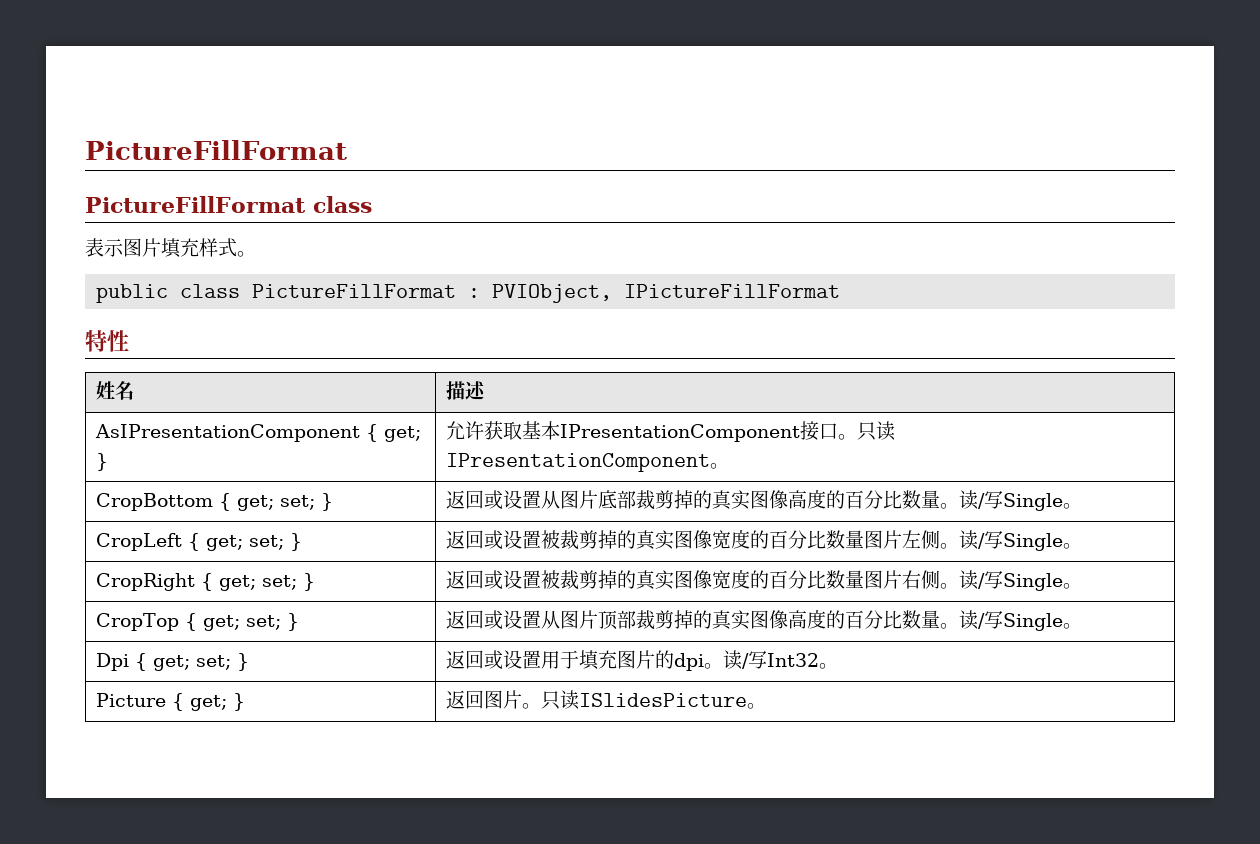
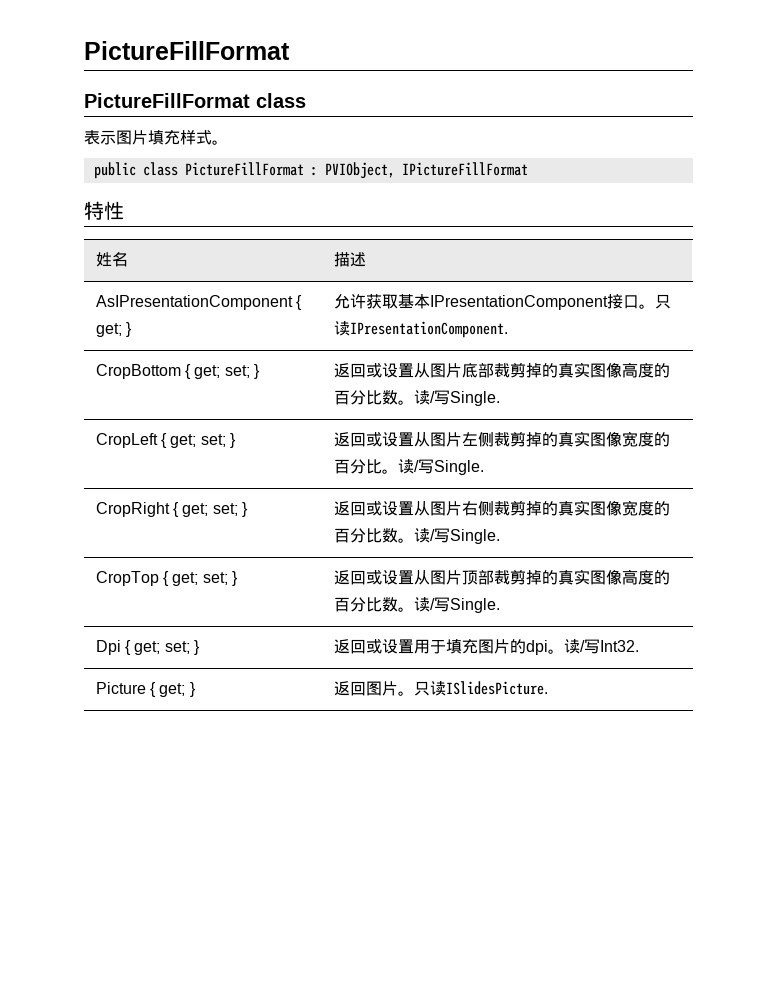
[445,453,729,472] IPresentationComponent。 -> [349,321,508,338] IPresentationComponent.
[920,490,1082,511] 量。读/写Single。 -> [397,390,500,406] 。读/写Single.
[540,530,1082,551] [95,573,315,591] [445,570,1082,591] 被裁剪掉的真实图像宽度的百分比数量图片左侧。读/写Single。 // CropRight { get; set; } | 返回或设置被裁剪掉的真实图像宽度的百分比数量图片右侧。读/写Single。 -> [413,431,670,447] [333,459,484,475] [95,502,249,517] [333,500,670,516] [333,528,500,544] 从图片左侧裁剪掉的真实图像宽度的百分比。读/写Single. // CropRight { get; set; } | 返回或设置从图片右侧裁剪掉的真实图像宽度的百分比数。读/写Single.
[920,610,1082,631] 量。读/写Single。 -> [397,597,500,613] 。读/写Single.
[766,653,838,669] Int32。 -> [599,640,639,652] Int32.
[578,693,766,709] ISlidesPicture。 -> [445,681,548,695] ISlidesPicture.

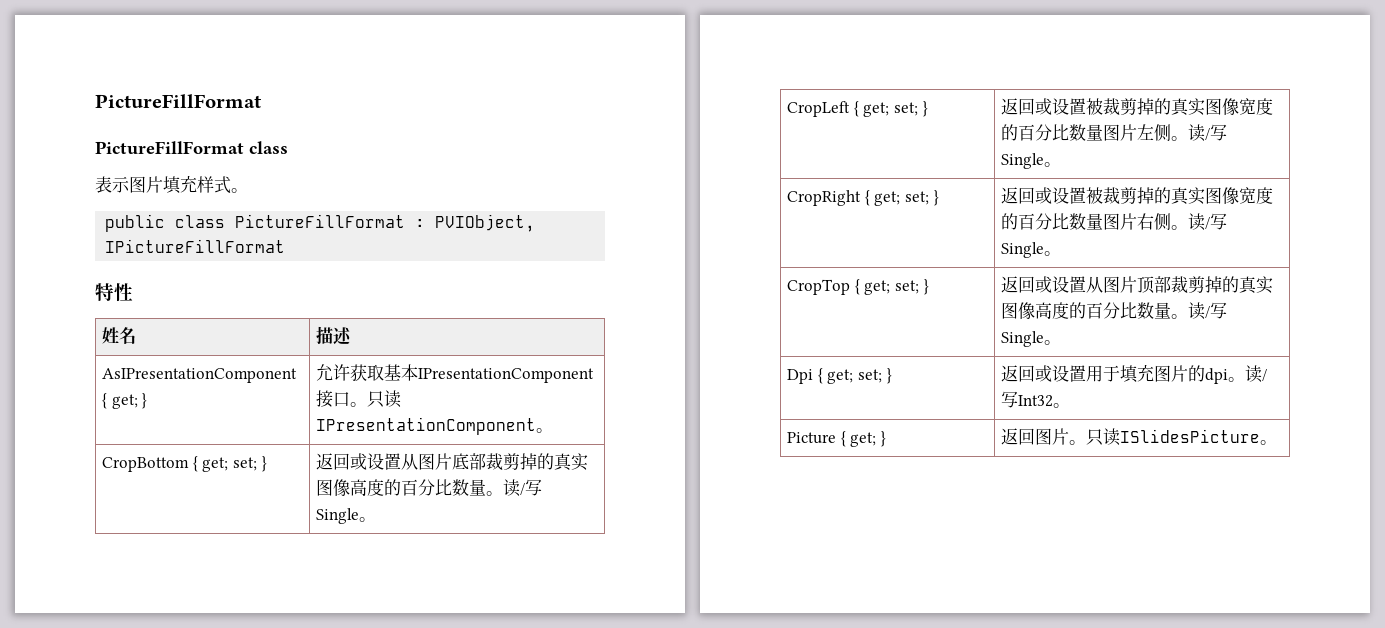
[349,321,508,338] IPresentationComponent. -> [316,417,554,435] IPresentationComponent。
[397,390,500,406] 。读/写Single. -> [469,479,543,497] [316,508,377,524] 量。读/写Single。
[413,431,670,447] [333,459,484,475] [95,502,249,517] [333,500,670,516] [333,528,500,544] 从图片左侧裁剪掉的真实图像宽度的百分比。读/写Single. // CropRight { get; set; } | 返回或设置从图片右侧裁剪掉的真实图像宽度的百分比数。读/写Single. -> [1086,98,1274,116] [1001,124,1228,142] [1001,153,1062,169] [787,190,939,206] [1001,187,1274,205] [1001,213,1228,231] [1001,242,1062,258] 被裁剪掉的真实图像宽度的百分比数量图片左侧。读/写Single。 // CropRight { get; set; } | 返回或设置被裁剪掉的真实图像宽度的百分比数量图片右侧。读/写Single。
[397,597,500,613] 。读/写Single. -> [1154,302,1228,320] [1001,331,1062,347] 量。读/写Single。
[599,640,639,652] Int32. -> [1018,395,1071,408] Int32。
[445,681,548,695] ISlidesPicture. -> [1120,429,1278,445] ISlidesPicture。

